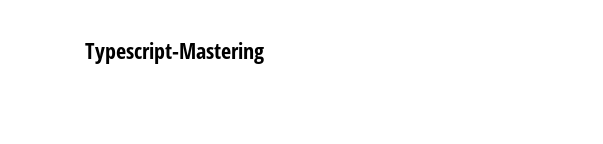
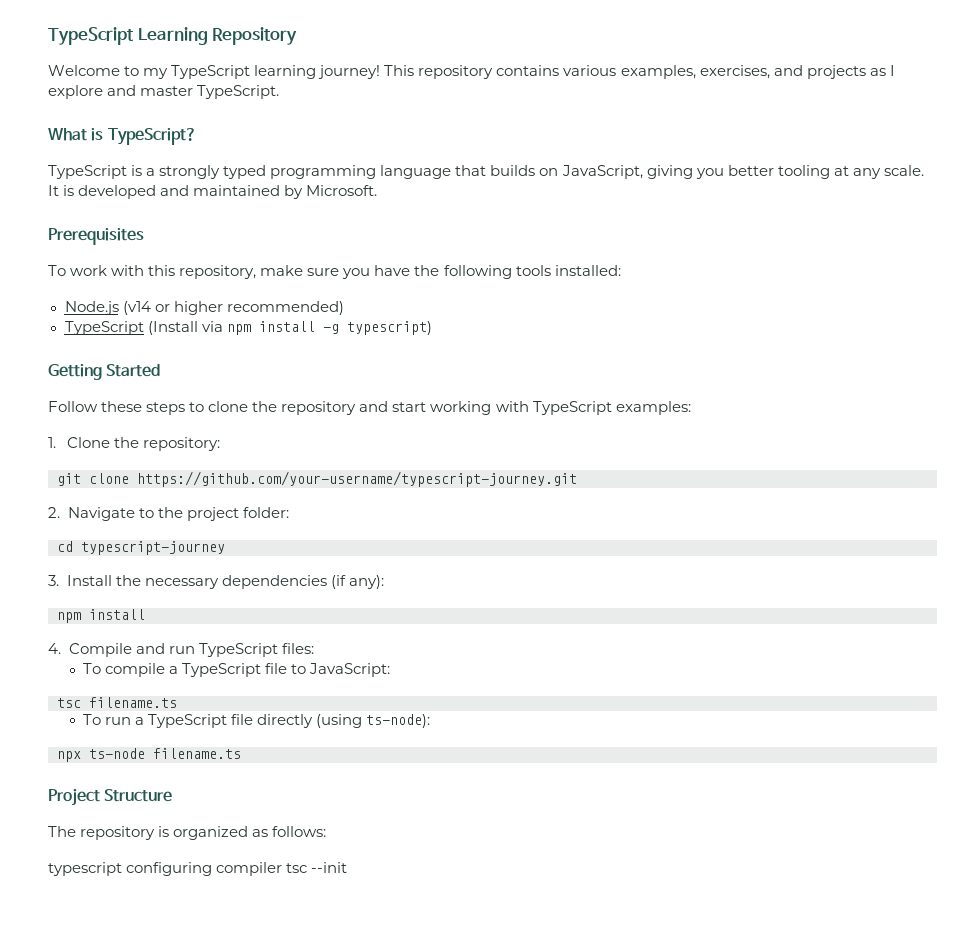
[85,42,264,64] Typescript-Mastering -> [48,27,298,45] [48,65,895,79] [48,85,280,99] [48,128,197,145] [48,165,924,179] [48,185,378,199] [48,228,144,245] [48,265,621,279] [64,301,344,315] [64,321,432,335] [48,364,161,380] [48,401,691,415] [48,437,220,451] [57,471,577,487] [48,507,289,521] [57,541,225,555] [48,575,384,589] [57,609,145,623] [48,643,314,657] [83,663,391,677] [57,697,177,708] [83,714,431,728] [57,748,241,762] [48,788,173,806] [48,826,327,840] [48,862,348,876] TypeScript Learning Repository // Welcome to my TypeScript learning journey! This repository contains various examples, exercises, and projects as I explore and master TypeScript. // What is TypeScript? // TypeScript is a strongly typed programming language that builds on JavaScript, giving you better tooling at any scale. It is developed and maintained by Microsoft. // Prerequisites // To work with this repository, make sure you have the following tools installed: // Node.js (v14 or higher recommended) // TypeScript (Install via npm install -g typescript) // Getting Started // Follow these steps to clone the repository and start working with TypeScript examples: // 1. Clone the repository: // git clone https://github.com/your-username/typescript-journey.git // 2. Navigate to the project folder: // cd typescript-journey // 3. Install the necessary dependencies (if any): // npm install // 4. Compile and run TypeScript files: // To compile a TypeScript file to JavaScript: // tsc filename.ts // To run a TypeScript file directly (using ts-node): // npx ts-node filename.ts // Project Structure // The repository is organized as follows: // typescript configuring compiler tsc --init

